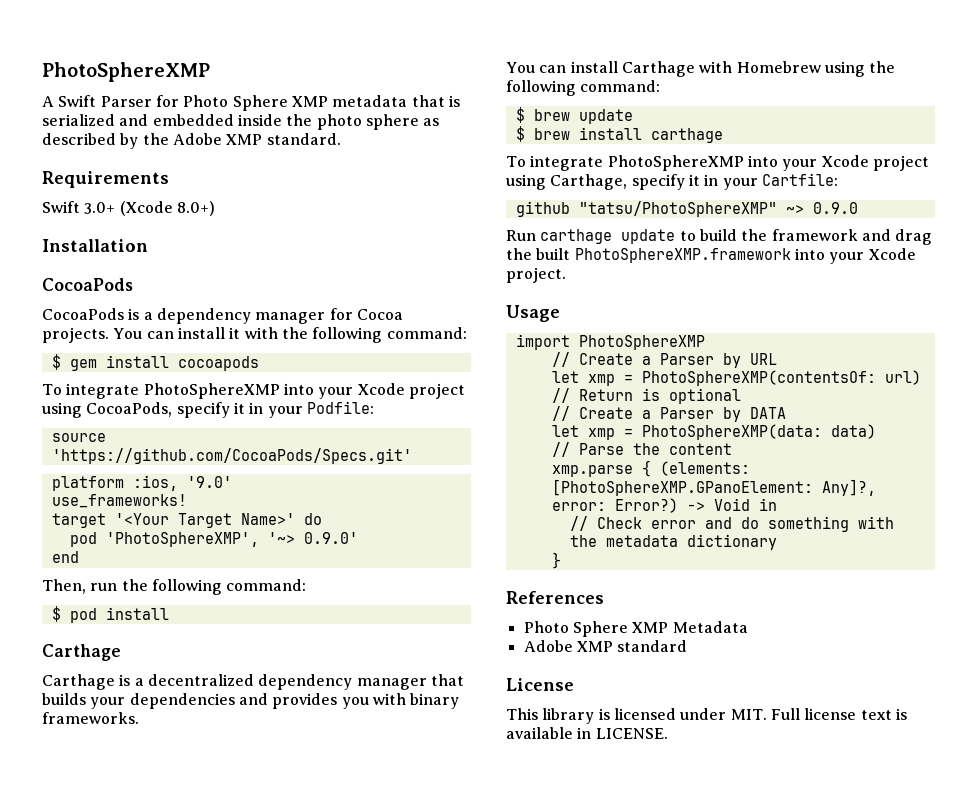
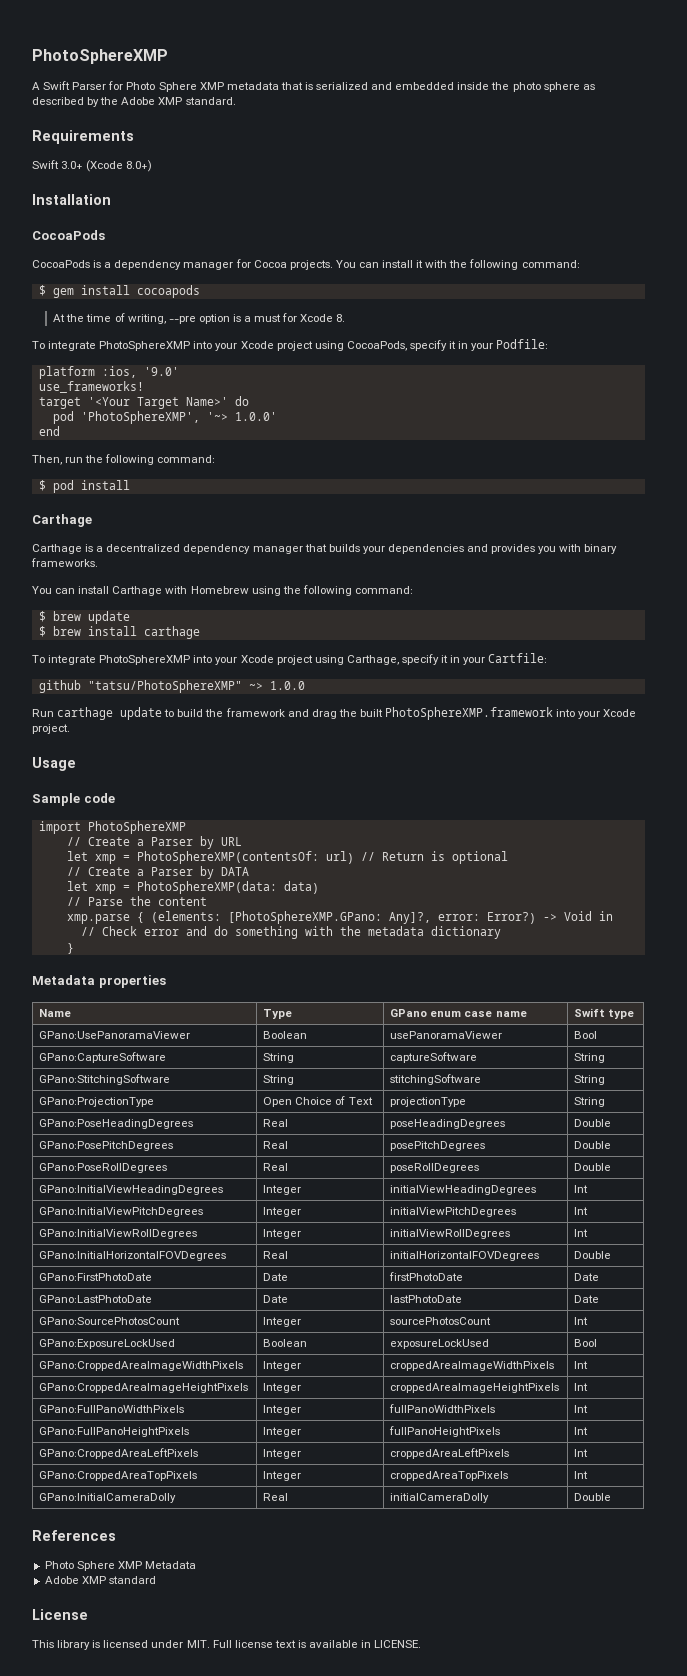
(259, 363) none -> [53,313,346,324] // At the time of writing, --pre option is a must for Xcode 8.
[51,433,106,442] [51,448,412,464] // source 'https://github.com/CocoaPods/Specs.git' -> (549, 344) none
[303,532,358,544] 0.9.0' -> [234,412,277,421] 1.0.0'
[812,202,858,214] 0.9.0 -> [269,681,305,690] 1.0.0
(560, 313) none -> [32,793,115,806] // Sample code
[551,479,813,496] [PhotoSphereXMP.GPanoElement: -> [227,911,382,924] [PhotoSphereXMP.GPano:
(561, 560) none -> [32,975,166,988] [39,1009,72,1017] [263,1009,293,1019] [390,1009,527,1017] [574,1008,635,1019] [39,1031,191,1039] [263,1031,308,1039] [390,1031,503,1039] [574,1031,598,1039] [39,1052,167,1063] [263,1053,295,1063] [390,1052,478,1063] [574,1053,606,1063] [39,1074,171,1085] [263,1075,295,1085] [390,1074,482,1085] [574,1075,606,1085] [39,1097,155,1107] [263,1096,373,1107] [390,1097,467,1107] [574,1097,606,1107] [39,1119,194,1129] [263,1119,289,1127] [390,1119,506,1129] [574,1119,612,1127] [39,1141,174,1151] [263,1141,289,1149] [390,1141,486,1151] [574,1141,612,1149] [39,1163,168,1173] [263,1163,289,1171] [390,1163,480,1173] [574,1163,612,1171] [39,1185,224,1195] [263,1185,302,1195] [390,1185,537,1195] [574,1185,589,1193] [39,1207,204,1217] [263,1207,302,1217] [390,1207,517,1217] [574,1207,589,1215] [39,1229,198,1239] [263,1229,302,1239] [390,1229,511,1239] [574,1229,589,1237] [39,1251,227,1261] [263,1251,289,1259] [390,1251,540,1261] [574,1251,612,1259] [39,1273,153,1281] [263,1273,289,1281] [389,1272,464,1281] [574,1273,600,1281] [39,1295,153,1303] [263,1295,289,1303] [390,1295,463,1303] [574,1295,600,1303] [39,1317,181,1325] [263,1317,302,1327] [390,1317,492,1325] [574,1317,589,1325] [39,1339,176,1349] [263,1339,308,1347] [390,1339,490,1349] [574,1339,598,1347] [39,1361,244,1371] [263,1361,302,1371] [390,1361,555,1371] [574,1361,589,1369] [39,1383,249,1393] [263,1383,302,1393] [390,1383,560,1393] [574,1383,589,1391] [39,1405,185,1413] [263,1405,302,1415] [389,1404,496,1413] [574,1405,589,1413] [39,1427,190,1437] [263,1427,302,1437] [389,1426,501,1437] [574,1427,589,1435] [39,1448,199,1459] [263,1449,302,1459] [390,1448,510,1459] [574,1449,589,1457] [39,1471,198,1481] [263,1471,302,1481] [390,1471,509,1481] [574,1471,589,1479] [39,1493,177,1503] [263,1493,289,1501] [390,1493,490,1503] [574,1493,612,1501] // Metadata properties // Name | Type | GPano enum case name | Swift type // GPano:UsePanoramaViewer | Boolean | usePanoramaViewer | Bool // GPano:CaptureSoftware | String | captureSoftware | String // GPano:StitchingSoftware | String | stitchingSoftware | String // GPano:ProjectionType | Open Choice of Text | projectionType | String // GPano:PoseHeadingDegrees | Real | poseHeadingDegrees | Double // GPano:PosePitchDegrees | Real | posePitchDegrees | Double // GPano:PoseRollDegrees | Real | poseRollDegrees | Double // GPano:InitialViewHeadingDegrees | Integer | initialViewHeadingDegrees | Int // GPano:InitialViewPitchDegrees | Integer | initialViewPitchDegrees | Int // GPano:InitialViewRollDegrees | Integer | initialViewRollDegrees | Int // GPano:InitialHorizontalFOVDegrees | Real | initialHorizontalFOVDegrees | Double // GPano:FirstPhotoDate | Date | firstPhotoDate | Date // GPano:LastPhotoDate | Date | lastPhotoDate | Date // GPano:SourcePhotosCount | Integer | sourcePhotosCount | Int // GPano:ExposureLockUsed | Boolean | exposureLockUsed | Bool // GPano:CroppedAreaImageWidthPixels | Integer | croppedAreaImageWidthPixels | Int // GPano:CroppedAreaImageHeightPixels | Integer | croppedAreaImageHeightPixels | Int // GPano:FullPanoWidthPixels | Integer | fullPanoWidthPixels | Int // GPano:FullPanoHeightPixels | Integer | fullPanoHeightPixels | Int // GPano:CroppedAreaLeftPixels | Integer | croppedAreaLeftPixels | Int // GPano:CroppedAreaTopPixels | Integer | croppedAreaTopPixels | Int // GPano:InitialCameraDolly | Real | initialCameraDolly | Double

